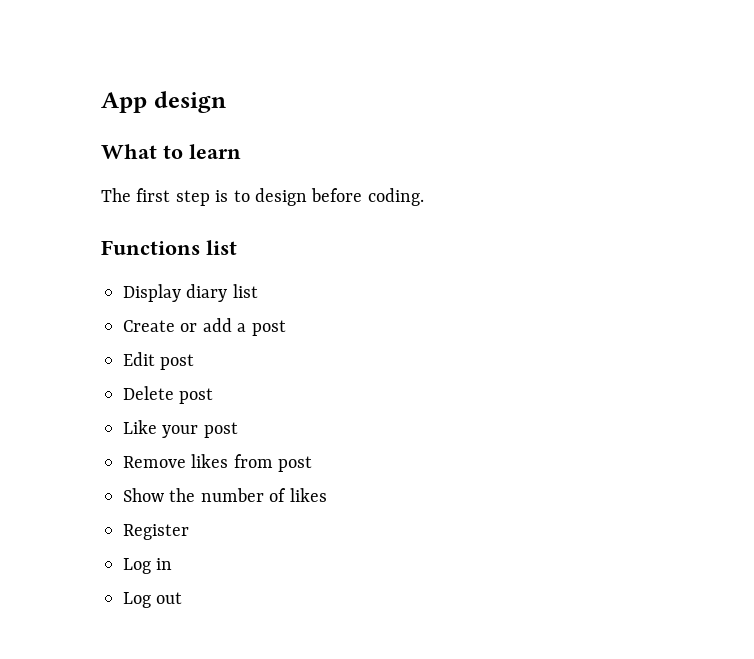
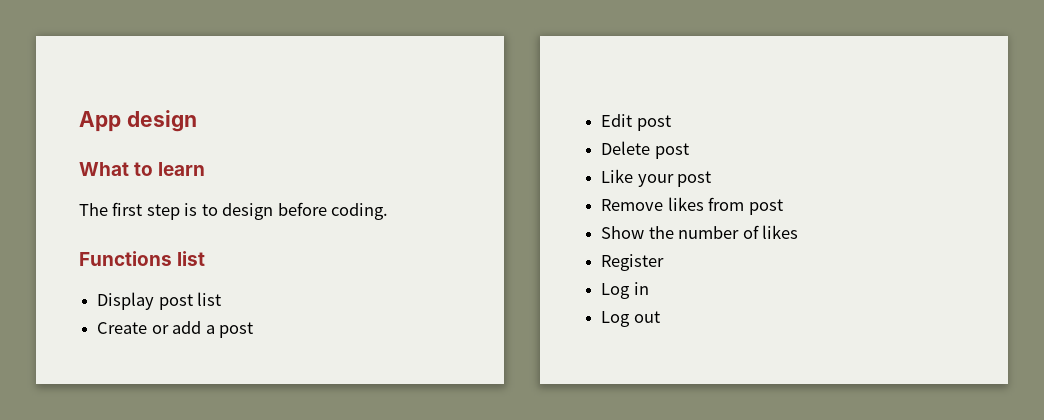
[186,284,228,302] diary -> [158,294,193,310] post

